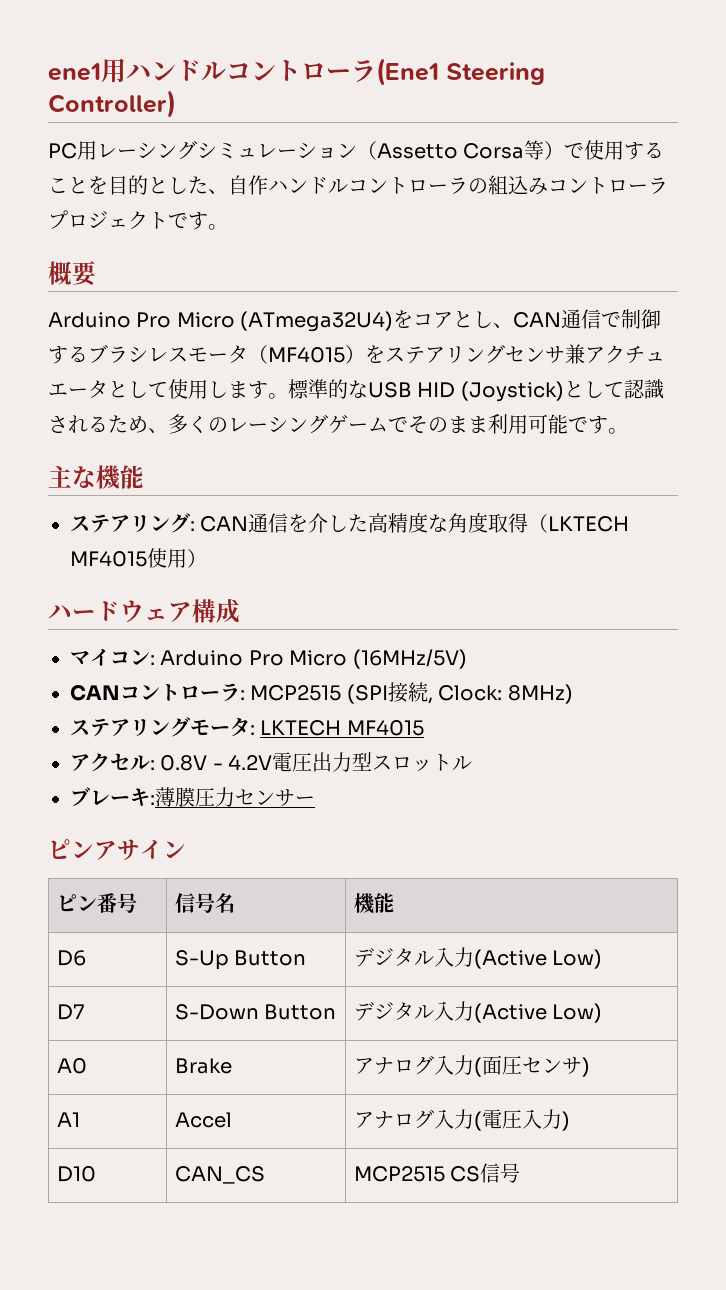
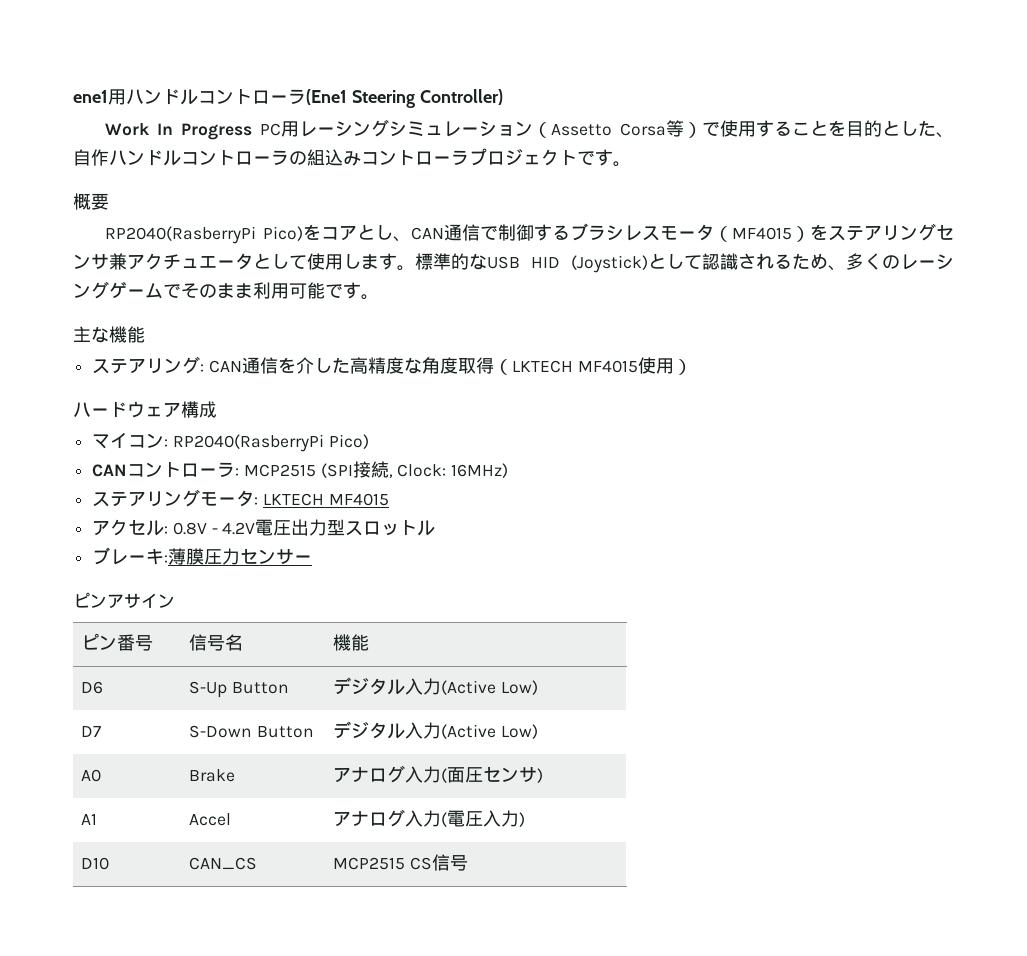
(176, 104) none -> [105,123,253,140] Work In Progress
[48,311,394,332] Arduino Pro Micro (ATmega32U4) -> [105,226,303,244] RP2040(RasberryPi Pico)
[160,649,467,669] Arduino Pro Micro (16MHz/5V) -> [172,434,369,452] RP2040(RasberryPi Pico)
[507,684,573,704] 8MHz) -> [451,463,509,478] 16MHz)

